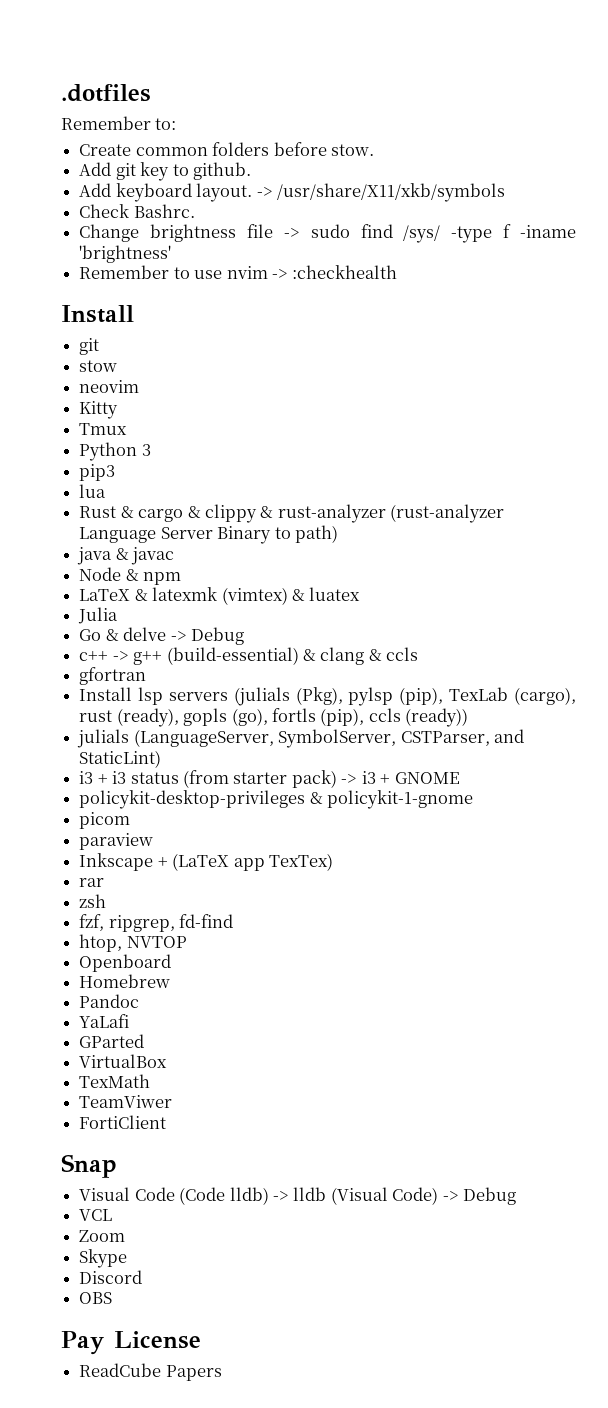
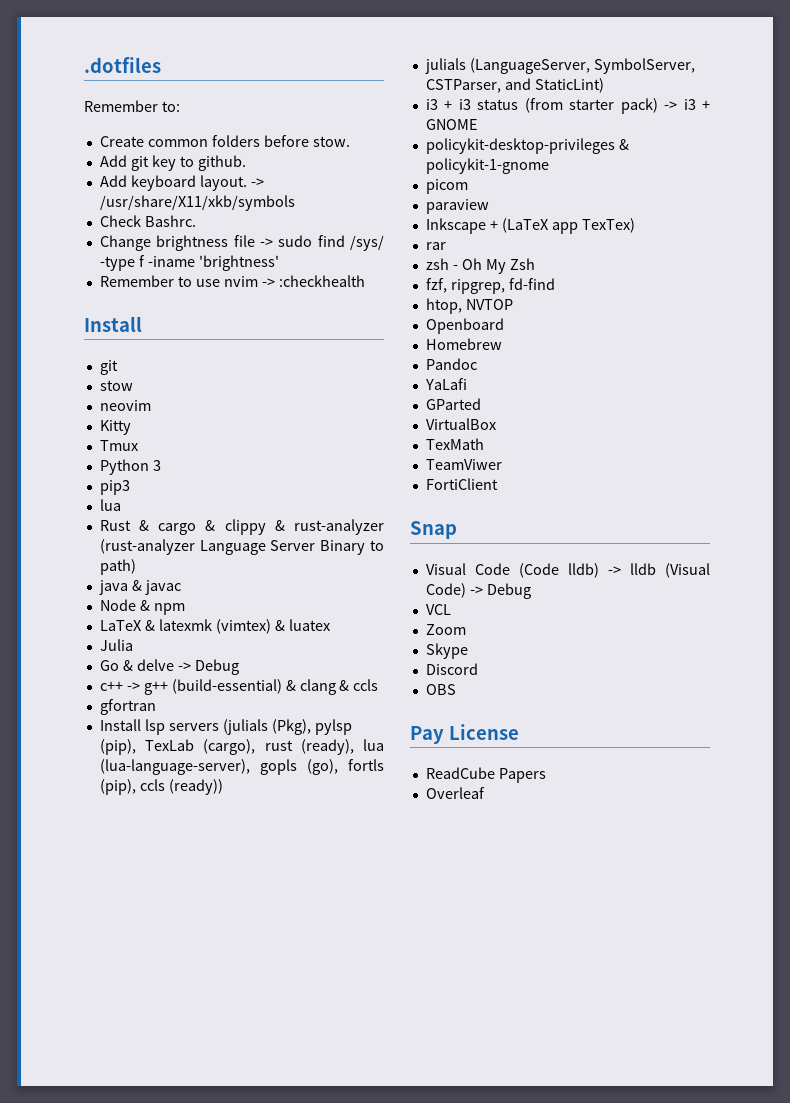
(179, 717) none -> [363,739,384,751] [99,759,250,775] lua (lua-language-server),
(107, 901) none -> [452,258,535,274] - Oh My Zsh
(222, 1373) none -> [425,787,485,799] // Overleaf

